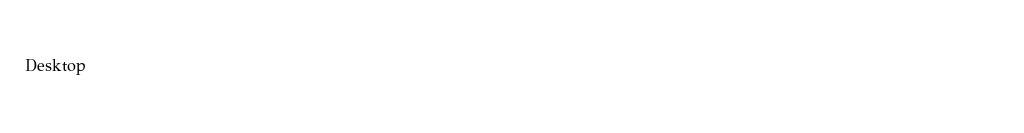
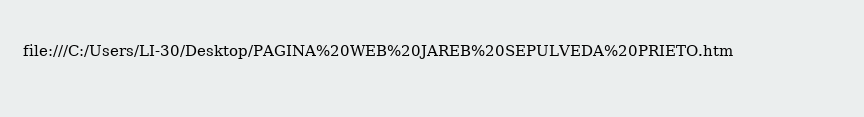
[25,58,86,75] Desktop -> [23,44,733,59] file:///C:/Users/LI-30/Desktop/PAGINA%20WEB%20JAREB%20SEPULVEDA%20PRIETO.htm

